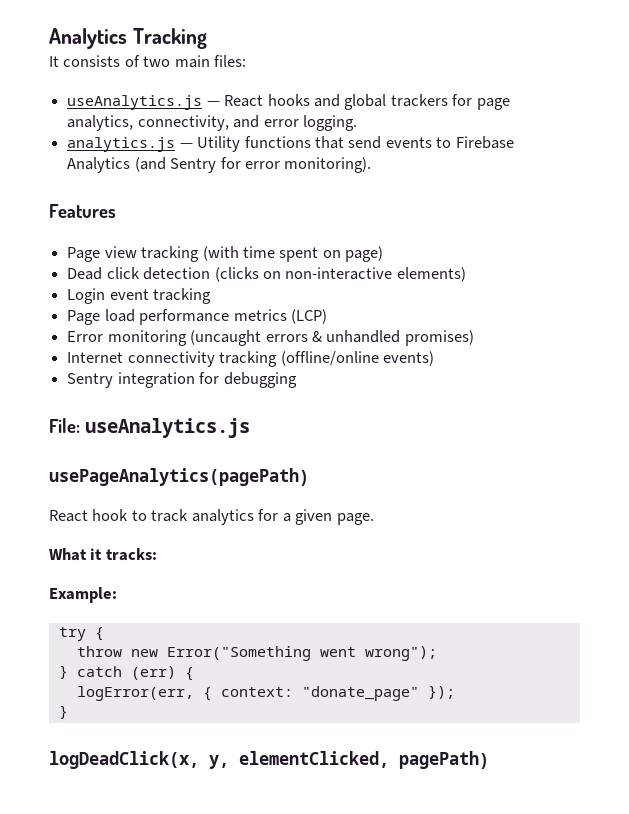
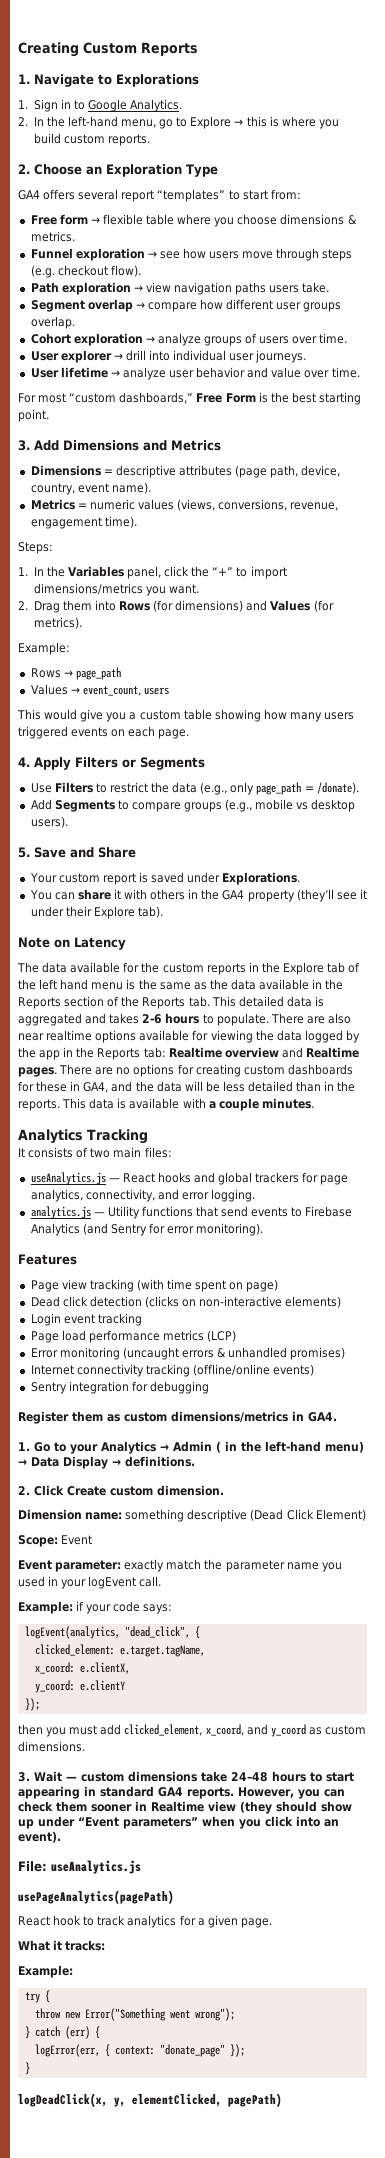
(49, 38) none -> [18,42,198,57] [18,74,199,87] [18,99,183,112] [18,116,339,129] [33,133,150,146] [18,164,218,177] [18,189,301,202] [30,214,357,227] [30,231,75,242] [30,248,353,261] [30,265,141,278] [30,282,330,295] [30,299,342,312] [30,316,75,329] [30,333,348,346] [30,350,307,363] [30,367,360,380] [18,392,361,405] [18,409,49,422] [18,440,221,451] [30,465,341,478] [30,482,151,495] [30,499,339,511] [30,516,137,529] [18,542,53,554] [18,566,287,579] [33,583,199,596] [18,600,334,613] [33,617,82,629] [18,642,70,655] [30,667,121,680] [30,684,169,696] [17,709,355,722] [18,726,190,739] [18,757,205,770] [30,782,359,795] [30,799,356,812] [30,816,68,828] [18,847,136,858] [29,872,301,885] [29,889,367,902] [30,906,163,919] [18,937,126,950] [17,962,361,975] [18,979,344,990] [18,996,324,1009] [18,1013,351,1026] [18,1030,360,1043] [18,1047,359,1060] [18,1064,353,1077] [18,1081,356,1093] [18,1098,314,1111] Creating Custom Reports // 1. Navigate to Explorations // 1. Sign in to Google Analytics. // 2. In the left-hand menu, go to Explore → this is where you build custom reports. // 2. Choose an Exploration Type // GA4 offers several report “templates” to start from: // Free form → flexible table where you choose dimensions & metrics. // Funnel exploration → see how users move through steps (e.g. checkout flow). // Path exploration → view navigation paths users take. // Segment overlap → compare how different user groups overlap. // Cohort exploration → analyze groups of users over time. // User explorer → drill into individual user journeys. // User lifetime → analyze user behavior and value over time. // For most “custom dashboards,” Free Form is the best starting point. // 3. Add Dimensions and Metrics // Dimensions = descriptive attributes (page path, device, country, event name). // Metrics = numeric values (views, conversions, revenue, engagement time). // Steps: // 1. In the Variables panel, click the “+” to import dimensions/metrics you want. // 2. Drag them into Rows (for dimensions) and Values (for metrics). // Example: // Rows → page_path // Values → event_count, users // This would give you a custom table showing how many users triggered events on each page. // 4. Apply Filters or Segments // Use Filters to restrict the data (e.g., only page_path = /donate). // Add Segments to compare groups (e.g., mobile vs desktop users). // 5. Save and Share // Your custom report is saved under Explorations. // You can share it with others in the GA4 property (they’ll see it under their Explore tab). // Note on Latency // The data available for the custom reports in the Explore tab of the left hand menu is the same as the data available in the Reports section of the Reports tab. This detailed data is aggregated and takes 2-6 hours to populate. There are also near realtime options available for viewing the data logged by the app in the Reports tab: Realtime overview and Realtime pages. There are no options for creating custom dashboards for these in GA4, and the data will be less detailed than in the reports. This data is available with a couple minutes. //
(297, 380) none -> [18,1411,337,1424] [18,1441,364,1454] [18,1456,195,1469] [18,1485,224,1496] [18,1509,366,1522] [18,1535,93,1547] [18,1559,342,1572] [18,1576,162,1589] [18,1601,173,1614] [24,1626,200,1639] [34,1644,205,1657] [34,1662,130,1674] [34,1680,125,1693] [24,1698,40,1711] [18,1724,366,1737] [18,1741,85,1752] [18,1771,354,1782] [18,1786,345,1799] [18,1801,352,1814] [18,1816,339,1829] [18,1831,61,1843] // Register them as custom dimensions/metrics in GA4. // 1. Go to your Analytics → Admin ( in the left-hand menu) → Data Display → definitions. // 2. Click Create custom dimension. // Dimension name: something descriptive (Dead Click Element) // Scope: Event // Event parameter: exactly match the parameter name you used in your logEvent call. // Example: if your code says: // logEvent(analytics, "dead_click", { // clicked_element: e.target.tagName, // x_coord: e.clientX, // y_coord: e.clientY // }); // then you must add clicked_element, x_coord, and y_coord as custom dimensions. // 3. Wait — custom dimensions take 24–48 hours to start appearing in standard GA4 reports. However, you can check them sooner in Realtime view (they should show up under “Event parameters” when you click into an event).

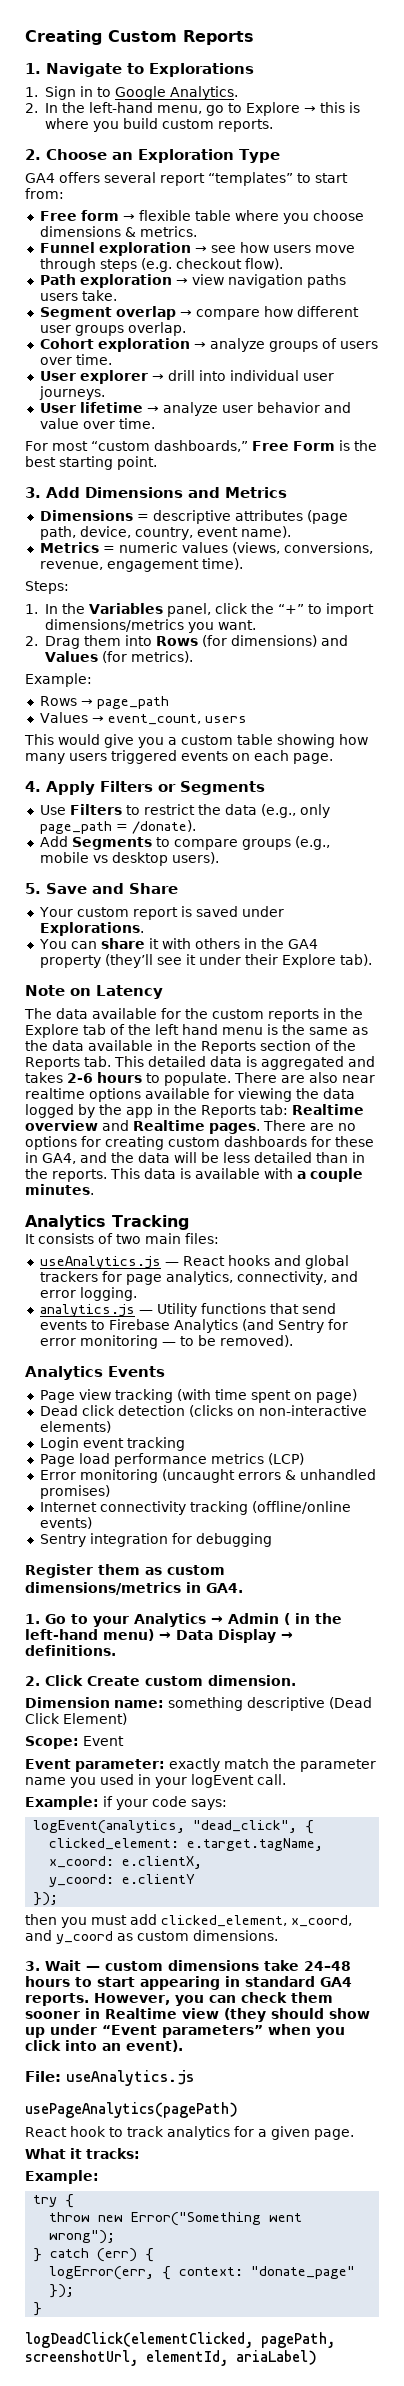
[196,1223,264,1236] [18,1254,77,1265] monitoring). // Features -> [79,1335,293,1349] [25,1366,165,1380] monitoring — to be removed). // Analytics Events
[18,2093,282,2107] logDeadClick(x, y, elementClicked, pagePath) -> [25,2332,335,2348] [25,2350,317,2366] logDeadClick(elementClicked, pagePath, screenshotUrl, elementId, ariaLabel)

